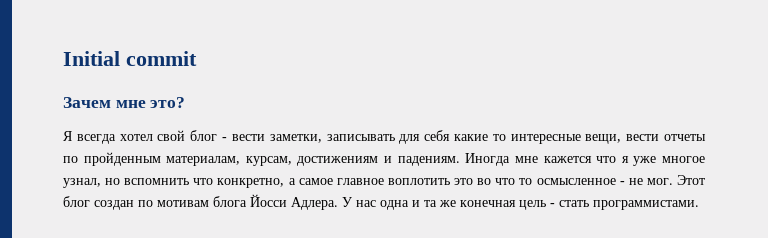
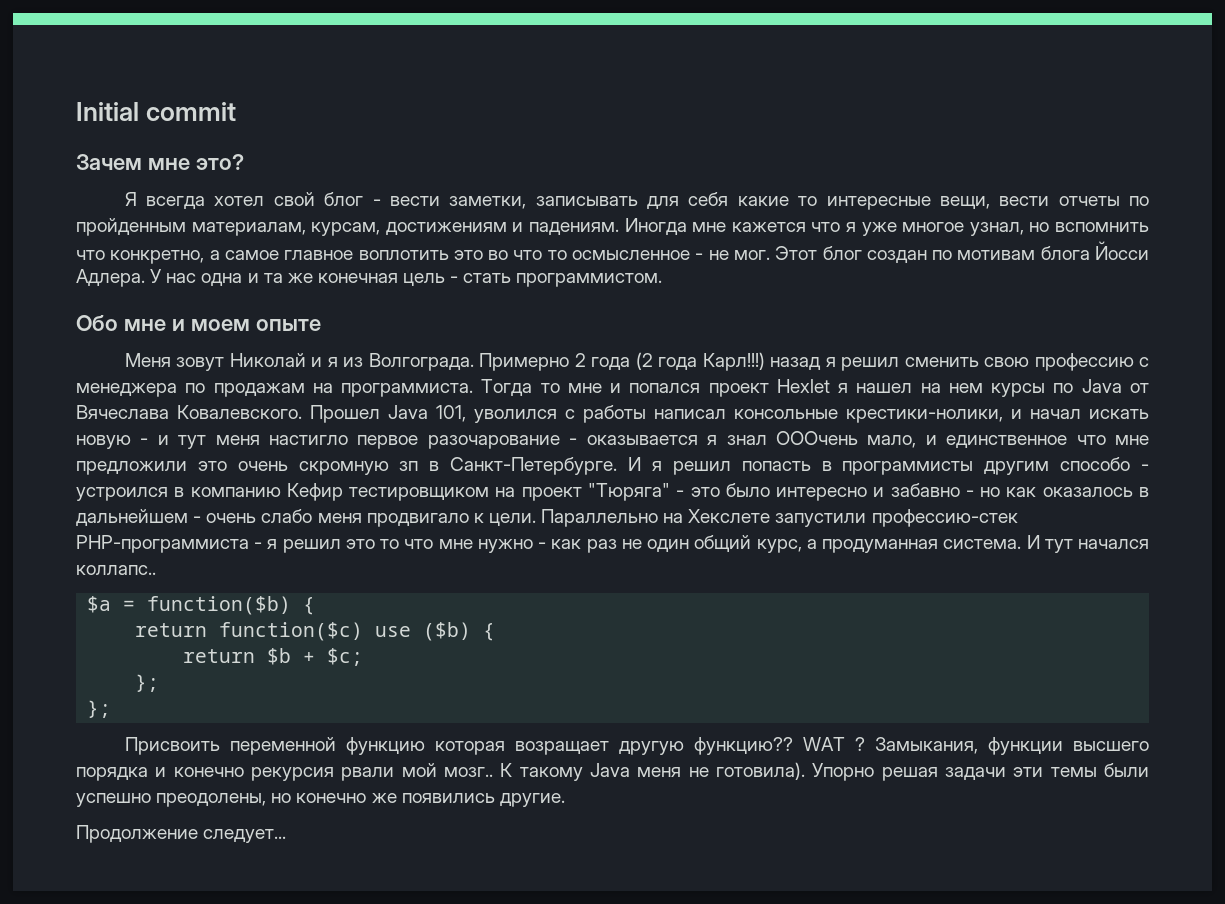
[593,200,699,210] программистами. -> [516,273,663,287] [76,315,321,331] [124,352,1150,371] [76,379,1150,397] [76,405,1149,423] [76,431,1149,449] [76,457,1149,475] [76,483,1150,501] [76,509,1018,527] [76,535,1149,553] [76,565,156,575] [87,596,316,615] [135,622,496,641] [183,648,364,666] [135,674,160,692] [87,700,112,718] [124,737,1150,755] [76,762,1150,781] [76,793,565,807] [76,825,287,843] программистом. // Обо мне и моем опыте // Меня зовут Николай и я из Волгограда. Примерно 2 года (2 года Карл!!!) назад я решил сменить свою профессию с менеджера по продажам на программиста. Тогда то мне и попался проект Hexlet я нашел на нем курсы по Java от Вячеслава Ковалевского. Прошел Java 101, уволился с работы написал консольные крестики-нолики, и начал искать новую - и тут меня настигло первое разочарование - оказывается я знал ОООчень мало, и единственное что мне предложили это очень скромную зп в Санкт-Петербурге. И я решил попасть в программисты другим способо - устроился в компанию Кефир тестировщиком на проект "Тюряга" - это было интересно и забавно - но как оказалось в дальнейшем - очень слабо меня продвигало к цели. Параллельно на Хекслете запустили профессию-стек PHP-программиста - я решил это то что мне нужно - как раз не один общий курс, а продуманная система. И тут начался коллапс.. // $a = function($b) { // return function($c) use ($b) { // return $b + $c; // }; // }; // Присвоить переменной функцию которая возращает другую функцию?? WAT ? Замыкания, функции высшего порядка и конечно рекурсия рвали мой мозг.. К такому Java меня не готовила). Упорно решая задачи эти темы были успешно преодолены, но конечно же появились другие. // Продолжение следует...

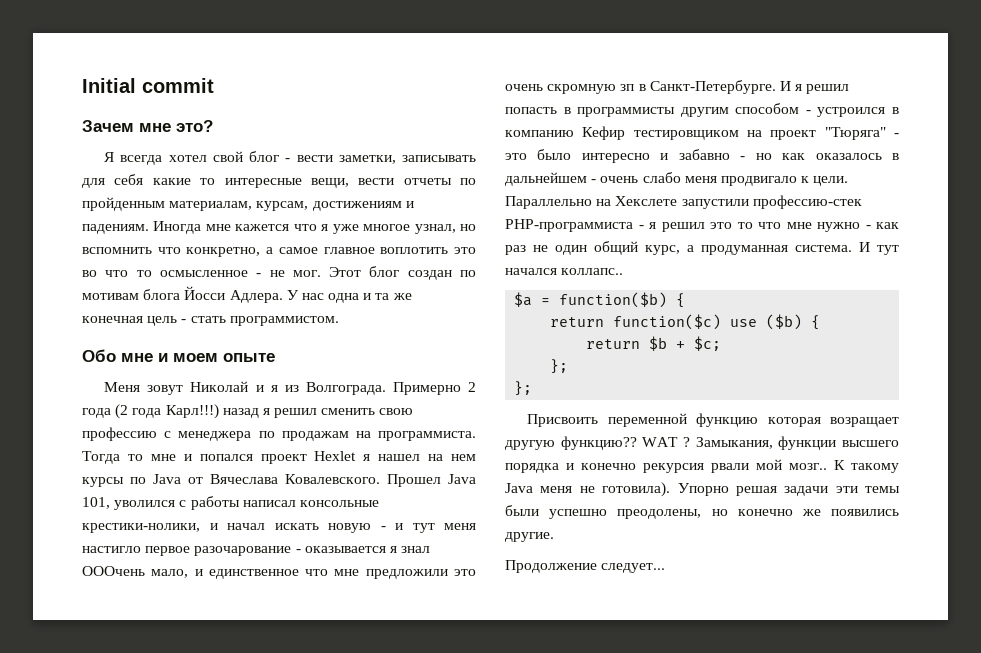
[1060,457,1131,471] способо -> [735,103,800,114] способом

